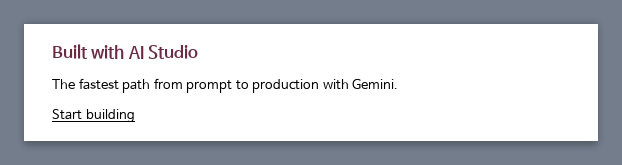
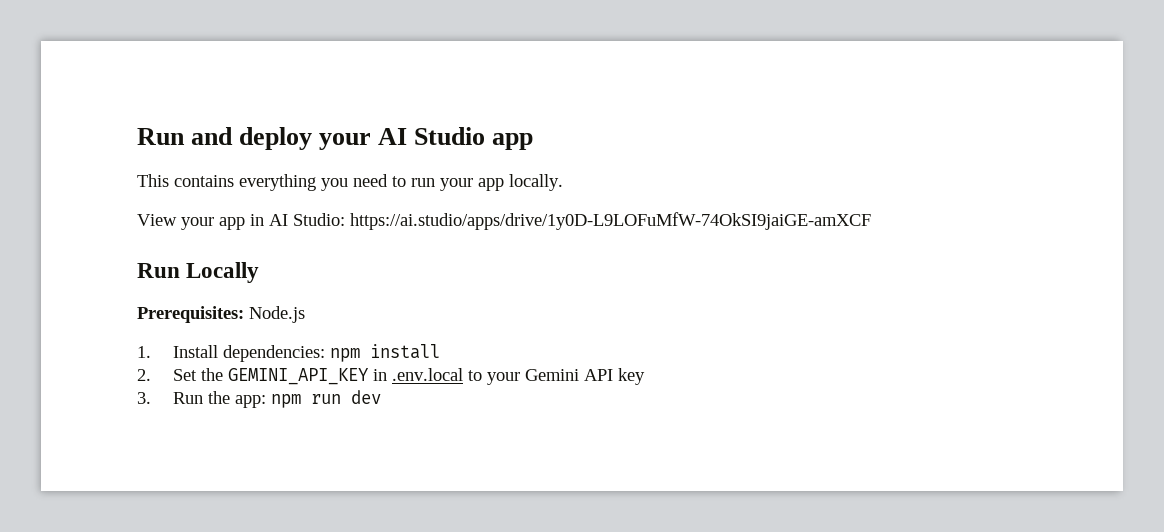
[52,44,199,59] [52,78,399,93] [52,109,135,123] Built with AI Studio // The fastest path from prompt to production with Gemini. // Start building -> [137,127,534,150] [137,174,563,191] [137,212,871,230] [137,262,260,283] [137,306,305,323] [137,344,440,362] [137,368,645,385] [137,390,381,408] Run and deploy your AI Studio app // This contains everything you need to run your app locally. // View your app in AI Studio: https://ai.studio/apps/drive/1y0D-L9LOFuMfW-74OkSI9jaiGE-amXCF // Run Locally // Prerequisites: Node.js // 1. Install dependencies: npm install // 2. Set the GEMINI_API_KEY in .env.local to your Gemini API key // 3. Run the app: npm run dev

